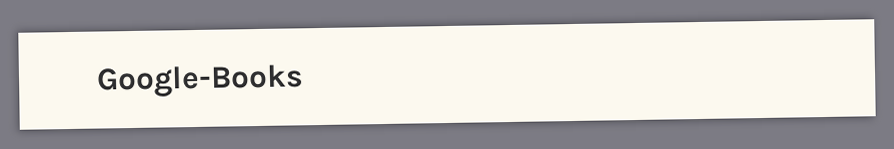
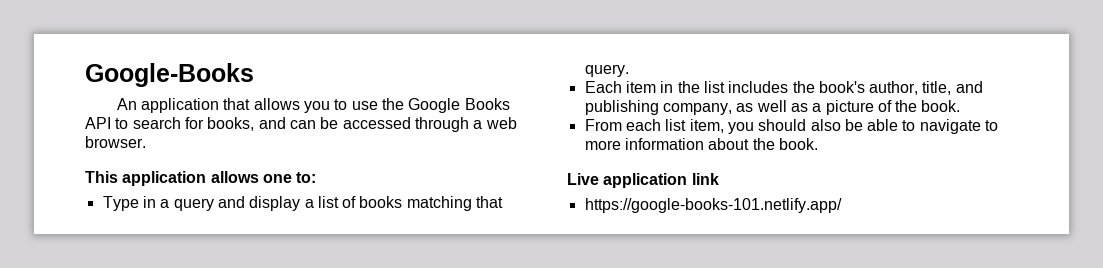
(304, 81) none -> [116,98,510,113] [85,117,517,132] [85,136,146,148] [85,171,317,186] [102,196,504,211] [584,64,629,77] [584,81,983,95] [584,100,961,115] [584,119,999,134] [584,138,818,150] [567,173,719,188] [584,198,842,213] // An application that allows you to use the Google Books API to search for books, and can be accessed through a web browser. // This application allows one to: // Type in a query and display a list of books matching that query. // Each item in the list includes the book's author, title, and publishing company, as well as a picture of the book. // From each list item, you should also be able to navigate to more information about the book. // Live application link // https://google-books-101.netlify.app/

